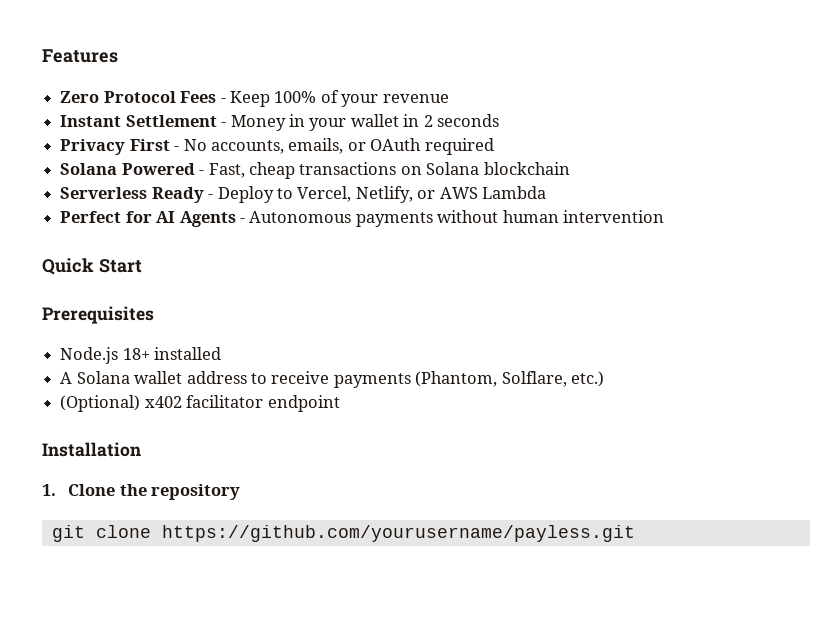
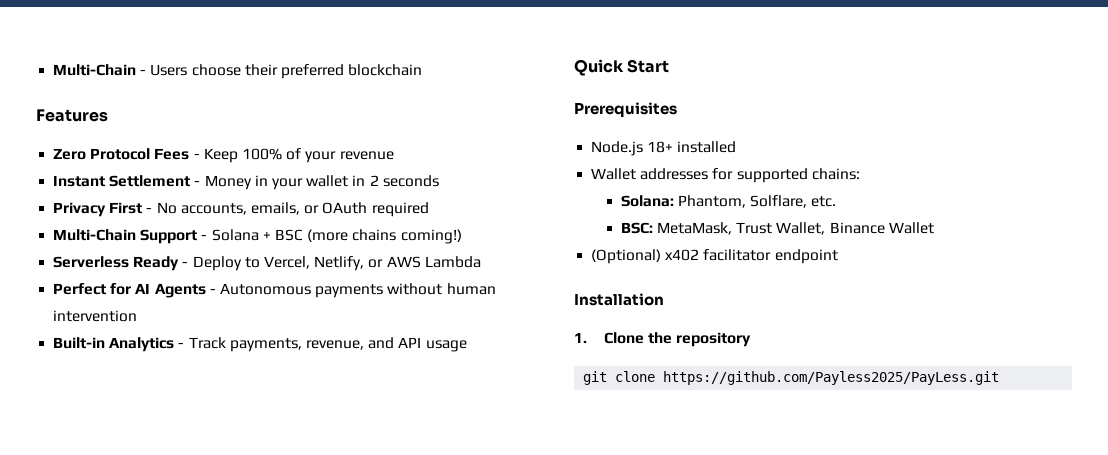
(42, 56) none -> [53,64,423,79] Multi-Chain - Users choose their preferred blockchain //
[60,162,570,179] Solana Powered - Fast, cheap transactions on Solana blockchain -> [53,229,462,244] Multi-Chain Support - Solana + BSC (more chains coming!)
(665, 216) none -> [53,337,467,352] // Built-in Analytics - Track payments, revenue, and API usage
[60,371,605,388] A Solana wallet address to receive payments (Phantom, Solflare, etc.) -> [591,168,860,183] [620,195,837,208] [620,222,934,235] Wallet addresses for supported chains: // Solana: Phantom, Solflare, etc. // BSC: MetaMask, Trust Wallet, Binance Wallet
[161,525,635,542] https://github.com/yourusername/payless.git -> [663,371,1000,385] https://github.com/Payless2025/PayLess.git

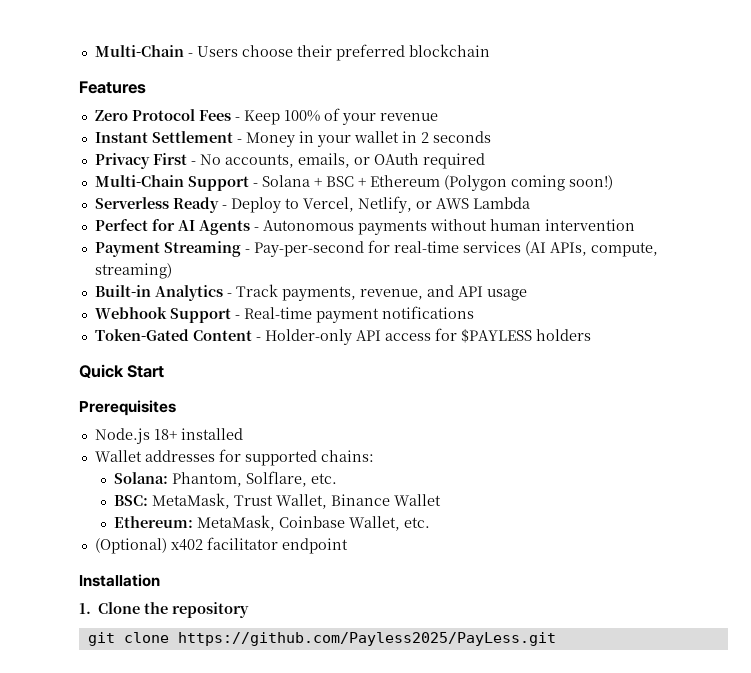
[307,229,462,244] (more chains coming!) -> [357,175,613,191] + Ethereum (Polygon coming soon!)
(138, 316) none -> [94,240,658,257] [94,263,172,279] // Payment Streaming - Pay-per-second for real-time services (AI APIs, compute, streaming)
(467, 346) none -> [94,306,474,323] [94,328,591,345] // Webhook Support - Real-time payment notifications // Token-Gated Content - Holder-only API access for $PAYLESS holders
(934, 228) none -> [114,515,431,531] // Ethereum: MetaMask, Coinbase Wallet, etc.

